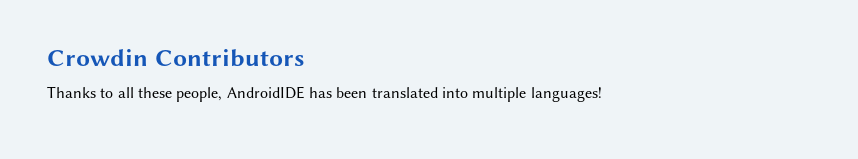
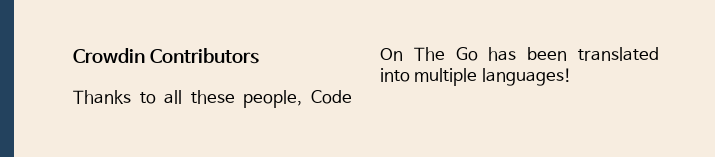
[226,86,305,99] AndroidIDE -> [311,90,352,104] [380,47,478,61] Code On The Go

